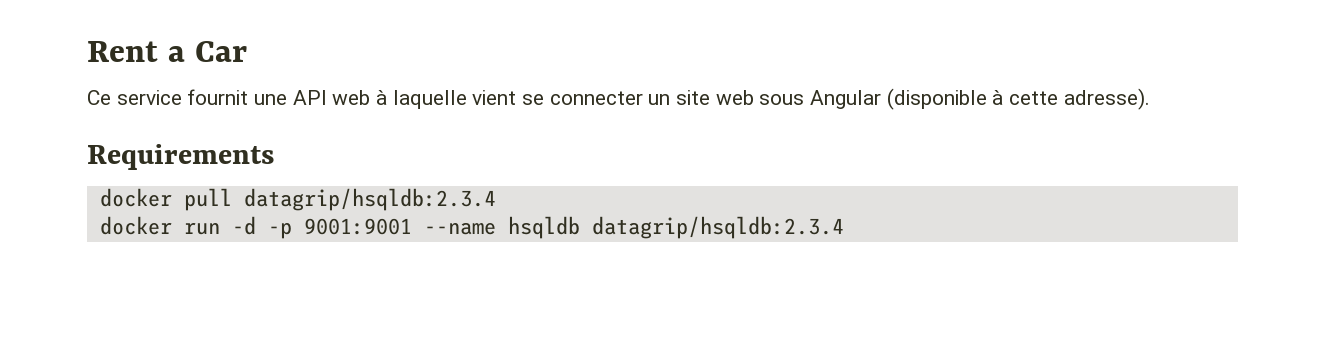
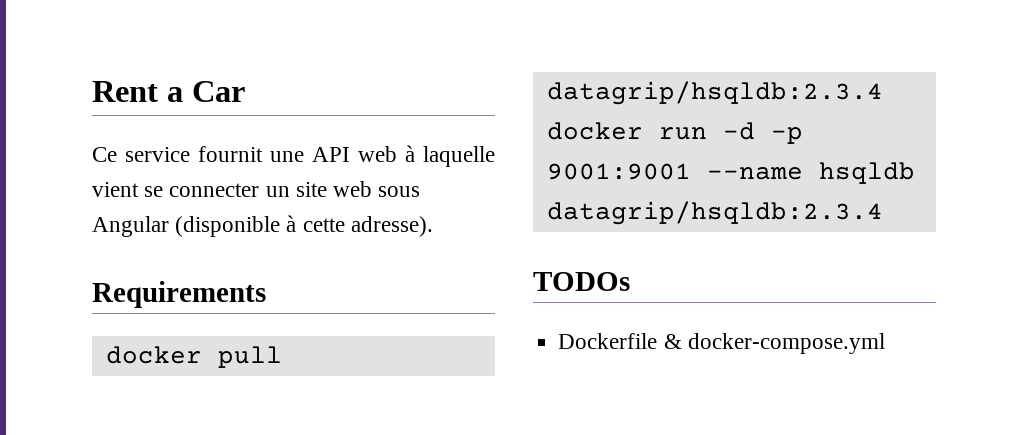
(844, 227) none -> [533,272,630,291] [558,333,885,354] // TODOs // Dockerfile & docker-compose.yml

